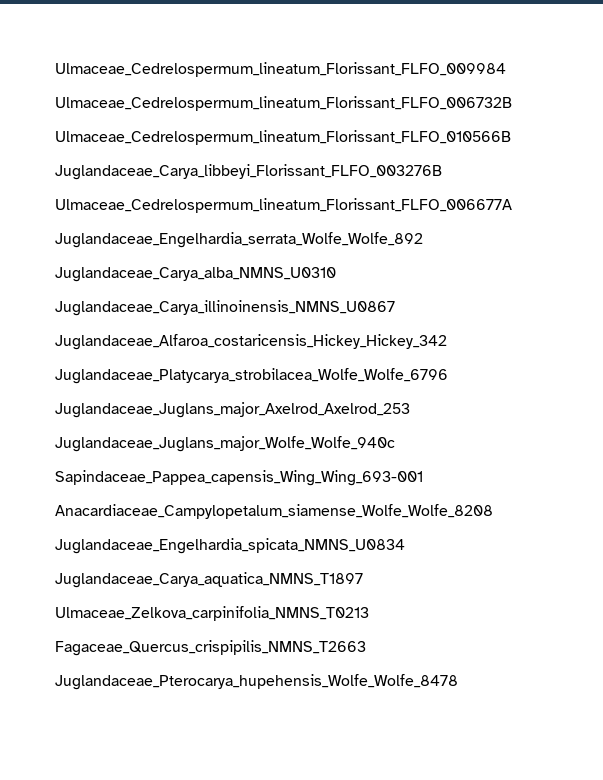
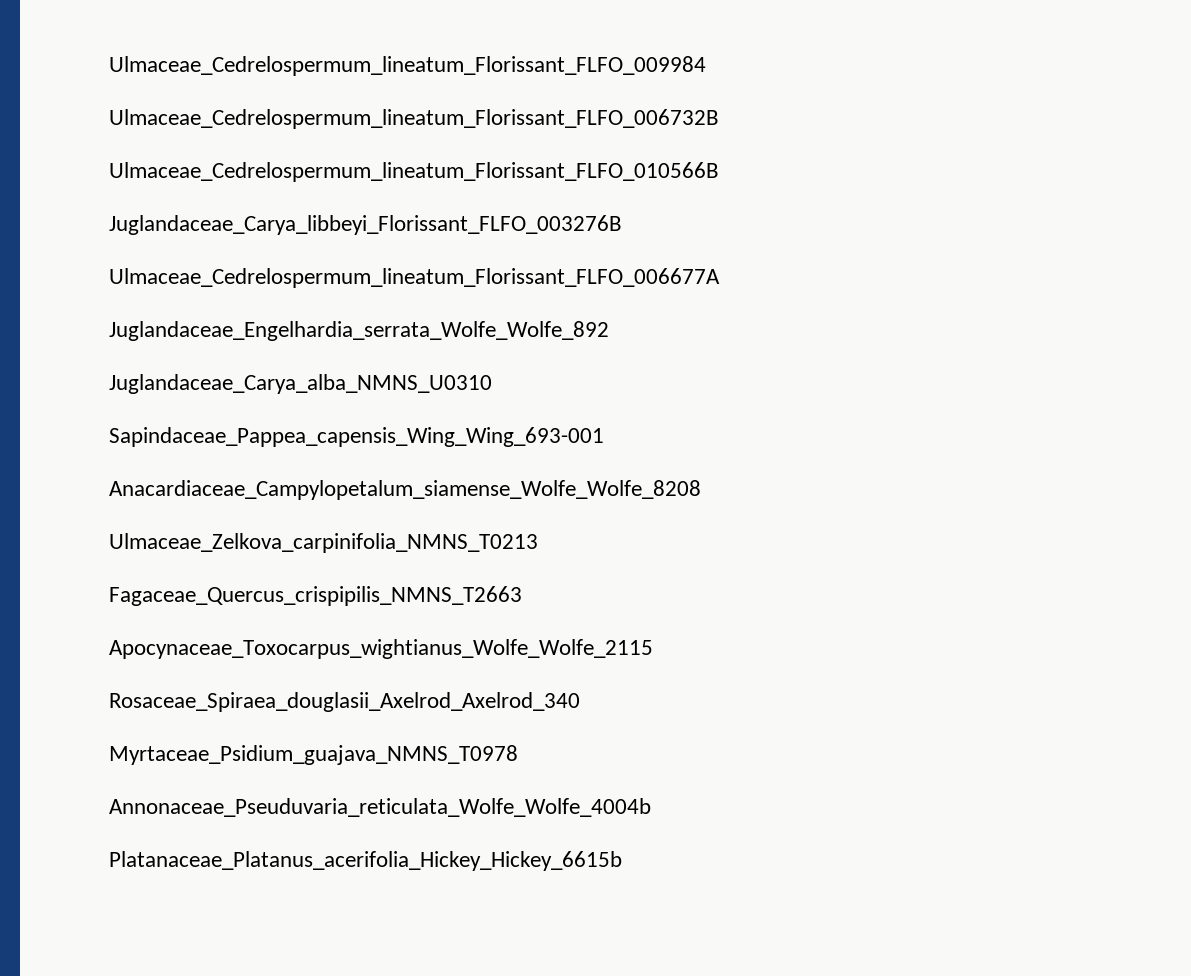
[55,300,395,316] [55,334,447,350] [55,368,448,384] [55,402,410,418] [55,436,395,452] // Juglandaceae_Carya_illinoinensis_NMNS_U0867 // Juglandaceae_Alfaroa_costaricensis_Hickey_Hickey_342 // Juglandaceae_Platycarya_strobilacea_Wolfe_Wolfe_6796 // Juglandaceae_Juglans_major_Axelrod_Axelrod_253 // Juglandaceae_Juglans_major_Wolfe_Wolfe_940c -> (492, 384) none
[55,538,405,554] [55,572,363,588] // Juglandaceae_Engelhardia_spicata_NMNS_U0834 // Juglandaceae_Carya_aquatica_NMNS_T1897 -> (701, 490) none
[55,674,458,690] Juglandaceae_Pterocarya_hupehensis_Wolfe_Wolfe_8478 -> [109,639,653,659] [109,692,580,712] [109,745,518,765] [109,798,651,817] [109,851,622,871] Apocynaceae_Toxocarpus_wightianus_Wolfe_Wolfe_2115 // Rosaceae_Spiraea_douglasii_Axelrod_Axelrod_340 // Myrtaceae_Psidium_guajava_NMNS_T0978 // Annonaceae_Pseuduvaria_reticulata_Wolfe_Wolfe_4004b // Platanaceae_Platanus_acerifolia_Hickey_Hickey_6615b

